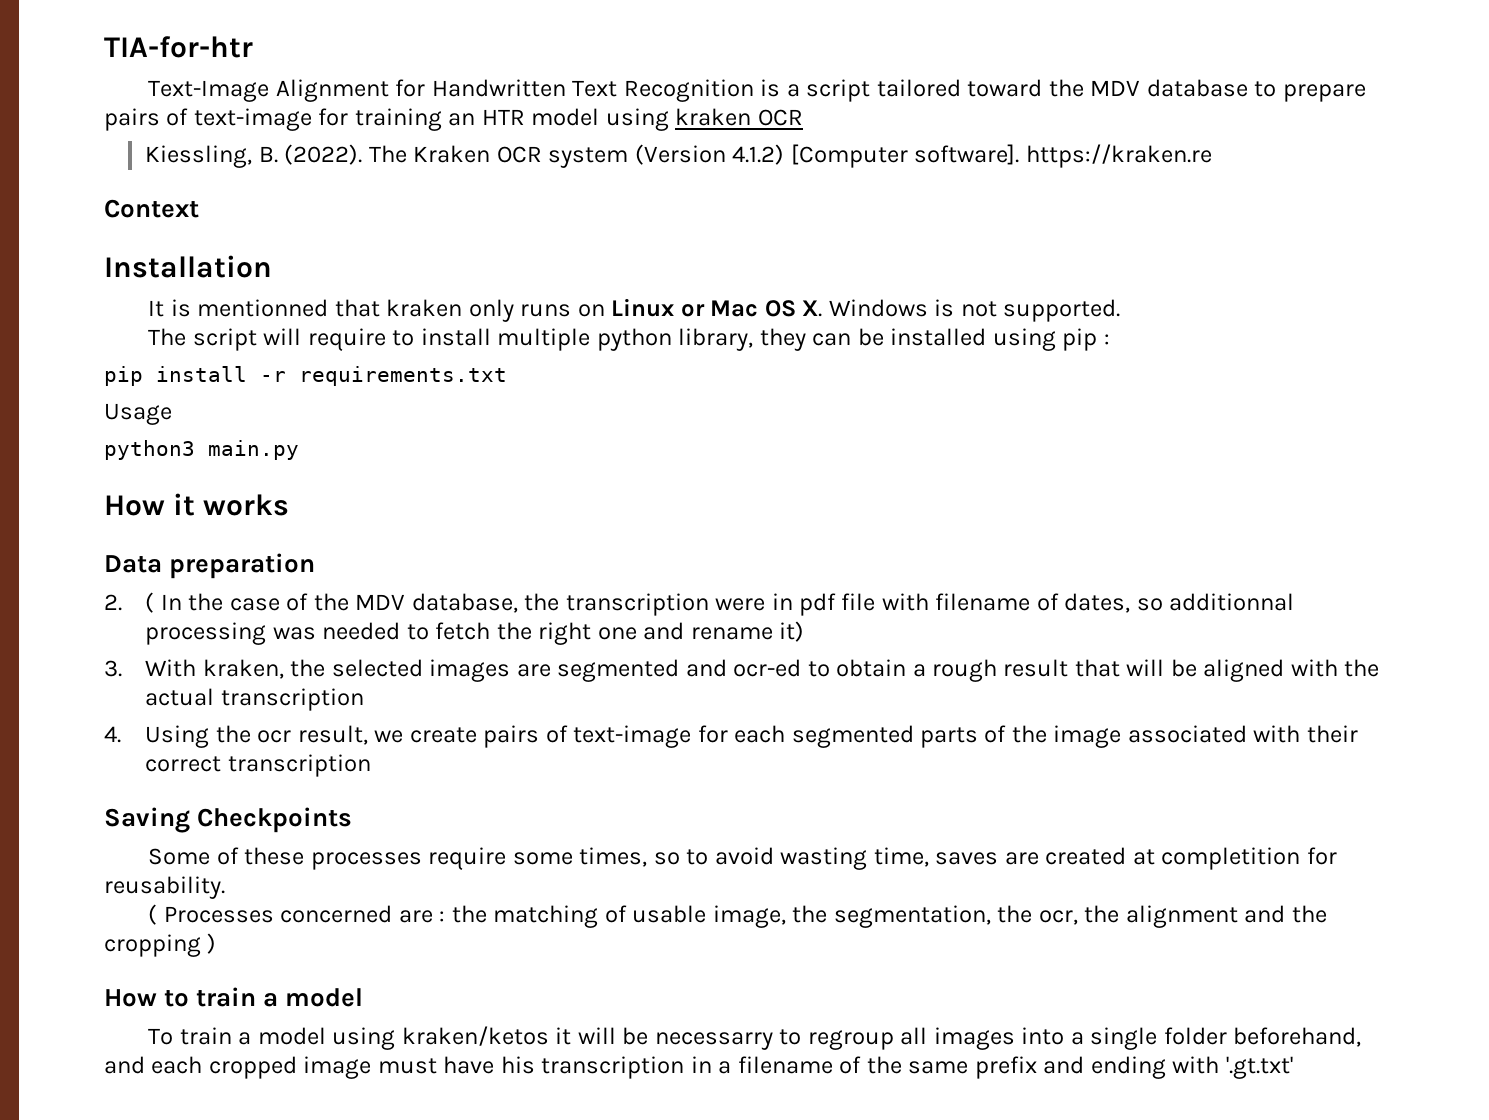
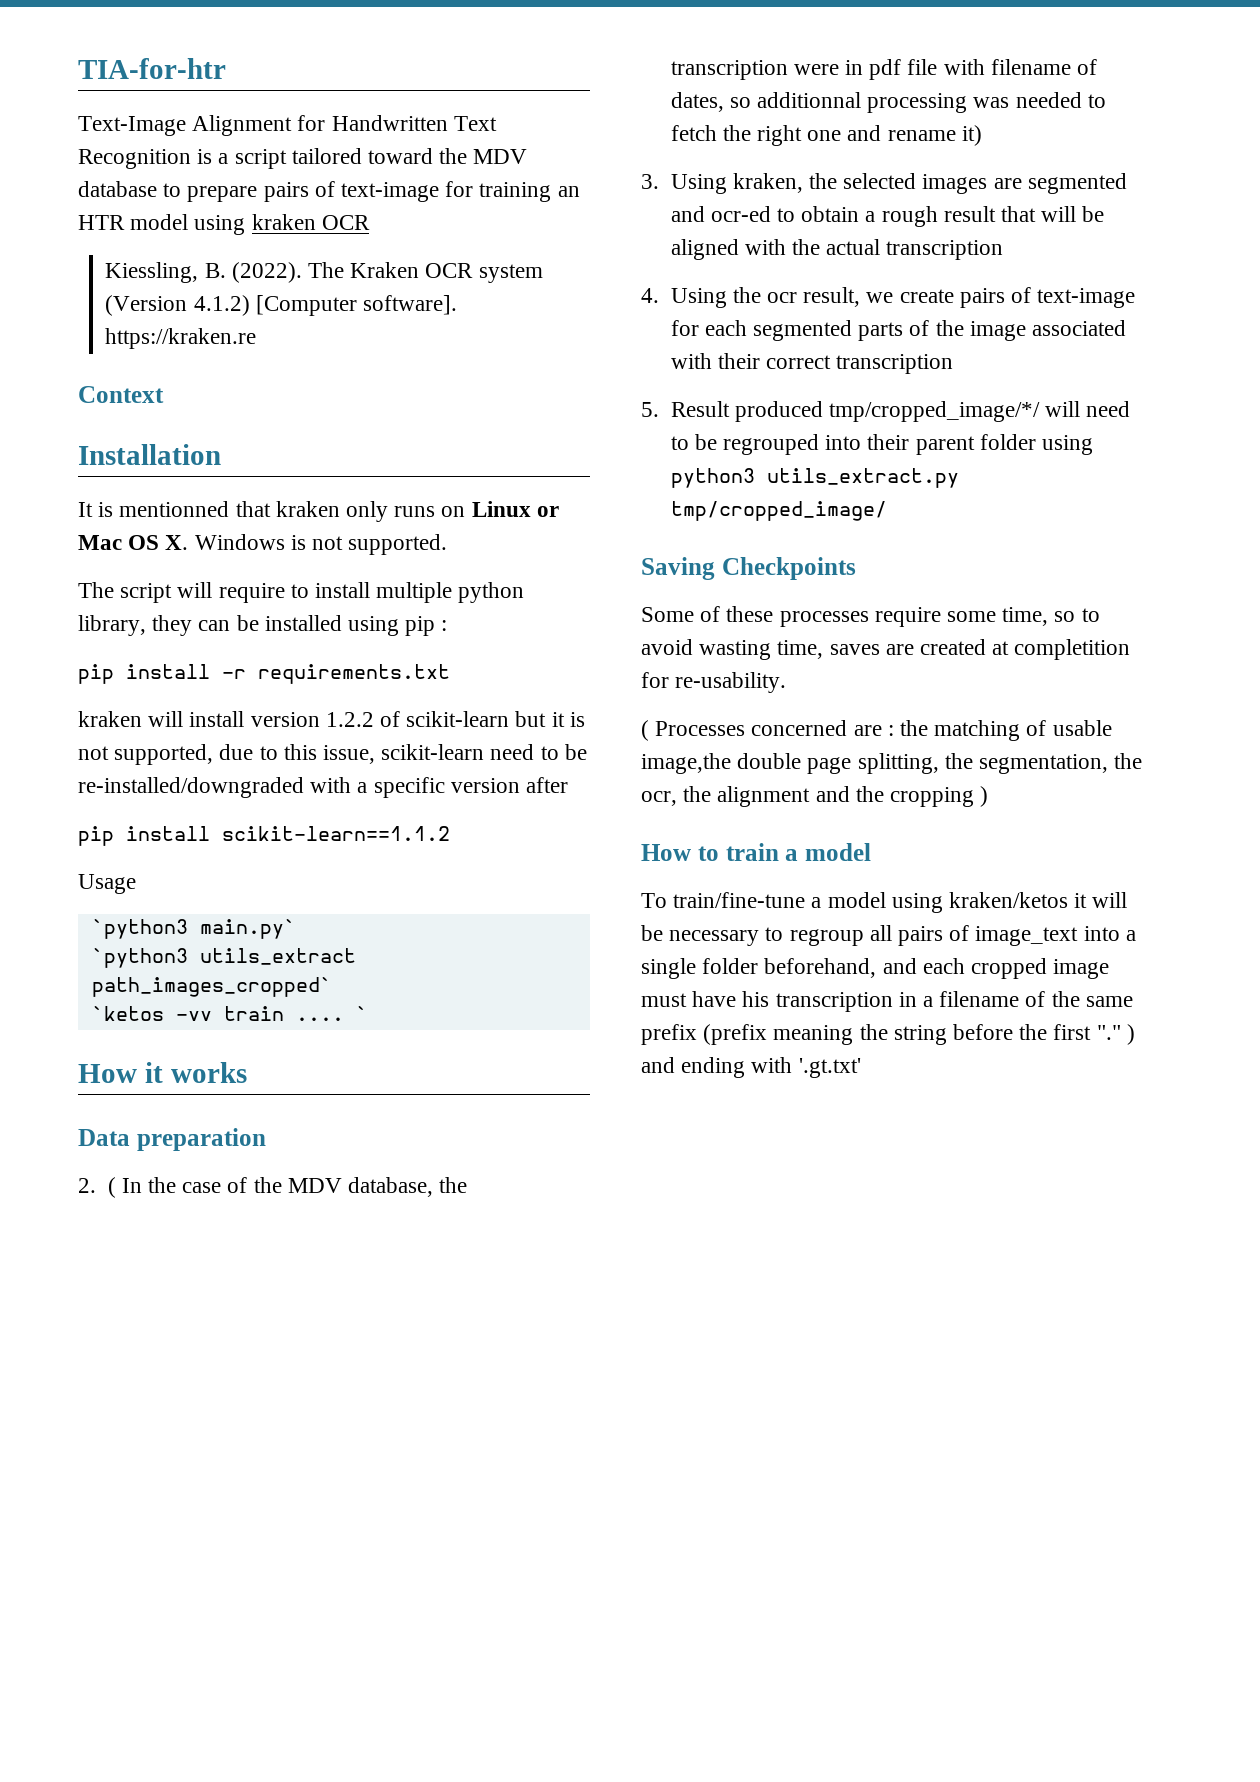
[104,403,172,425] [104,440,299,460] Usage // python3 main.py -> [78,711,585,727] [78,744,587,765] [78,777,569,798] [78,826,450,846] [78,874,136,894] [91,919,296,939] [91,948,356,968] [91,977,332,997] [91,1006,368,1021] kraken will install version 1.2.2 of scikit-learn but it is not supported, due to this issue, scikit-learn need to be re-installed/downgraded with a specific version after // pip install scikit-learn==1.1.2 // Usage // `python3 main.py` // `python3 utils_extract path_images_cropped` // `ketos -vv train .... `
[145,659,197,677] With -> [670,174,727,194] Using
(371, 765) none -> [641,401,1131,422] [670,434,1093,455] [670,468,959,488] [670,501,887,521] // 5. Result produced tmp/cropped_image/*/ will need to be regrouped into their parent folder using python3 utils_extract.py tmp/cropped_image/
[579,847,648,867] times, -> [1002,607,1049,626] time,
[104,876,225,899] reusability. -> [675,672,787,693] re-usability.
[712,905,786,928] image, -> [641,753,939,774] image,the double page splitting,
[179,1027,232,1045] train -> [673,892,806,908] train/fine-tune
[654,1032,773,1050] necessarry -> [669,930,760,946] necessary
[933,1027,1015,1050] images -> [898,925,1079,946] pairs of image_text
(1037, 1067) none -> [703,1024,1135,1045] (prefix meaning the string before the first "." )

